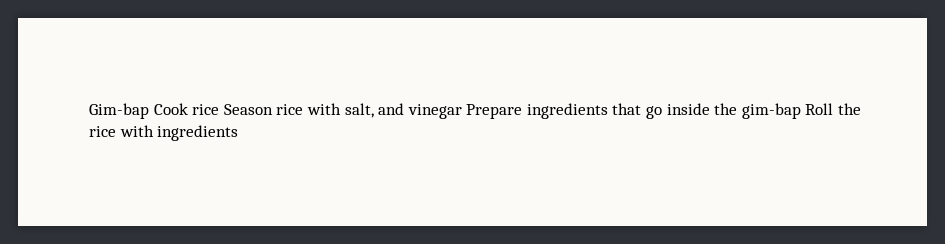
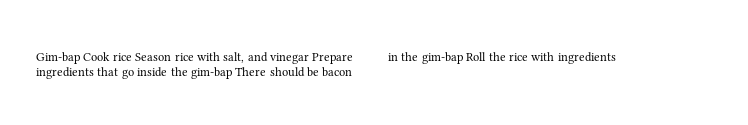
(801, 111) none -> [235,67,353,77] [388,52,463,64] There should be bacon in the gim-bap

